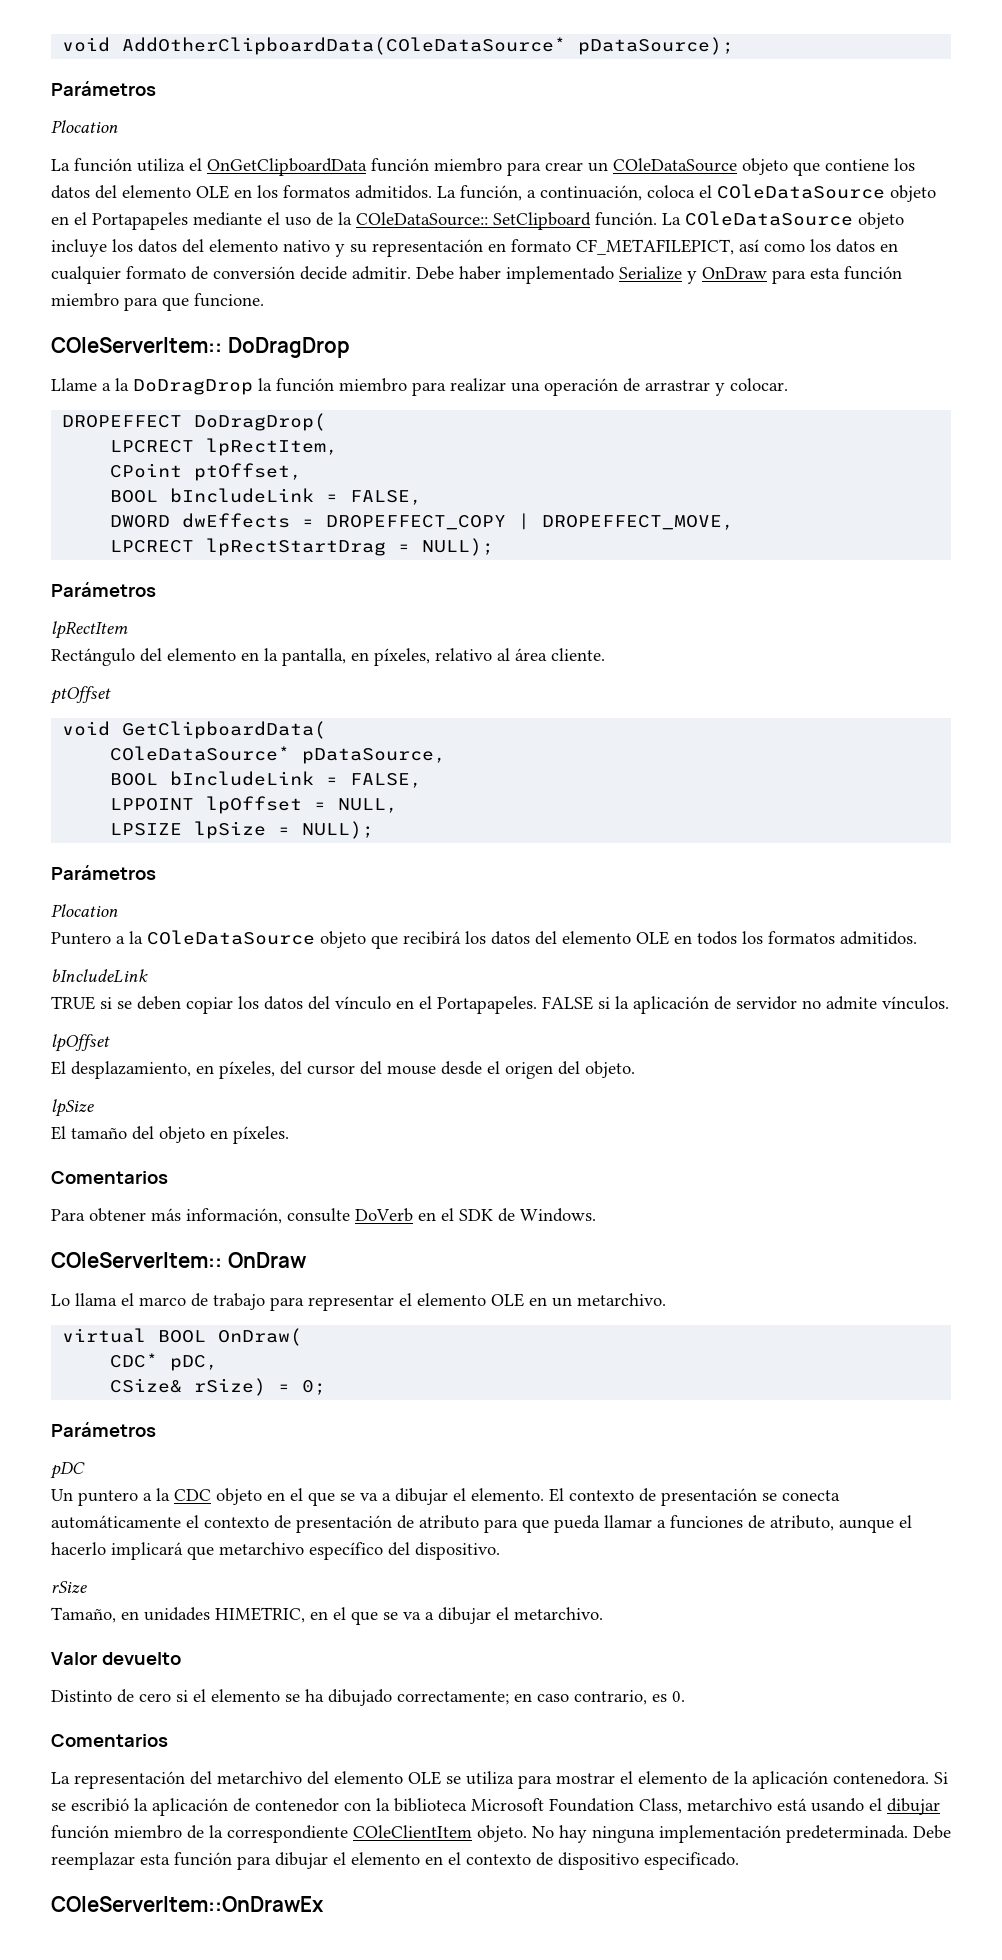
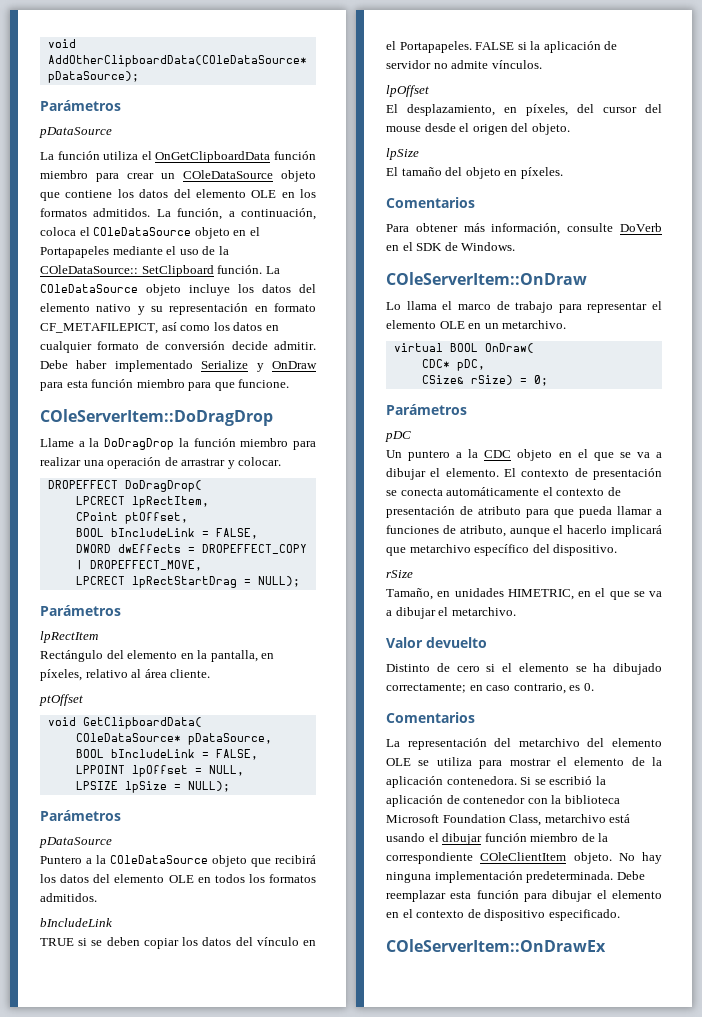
[51,120,118,133] Plocation -> [39,127,112,138] pDataSource
[51,337,350,358] COleServerItem:: DoDragDrop -> [40,409,273,426] COleServerItem::DoDragDrop
[51,904,118,917] Plocation -> [39,837,112,848] pDataSource
[51,1252,307,1268] COleServerItem:: OnDraw -> [386,272,587,285] COleServerItem::OnDraw

